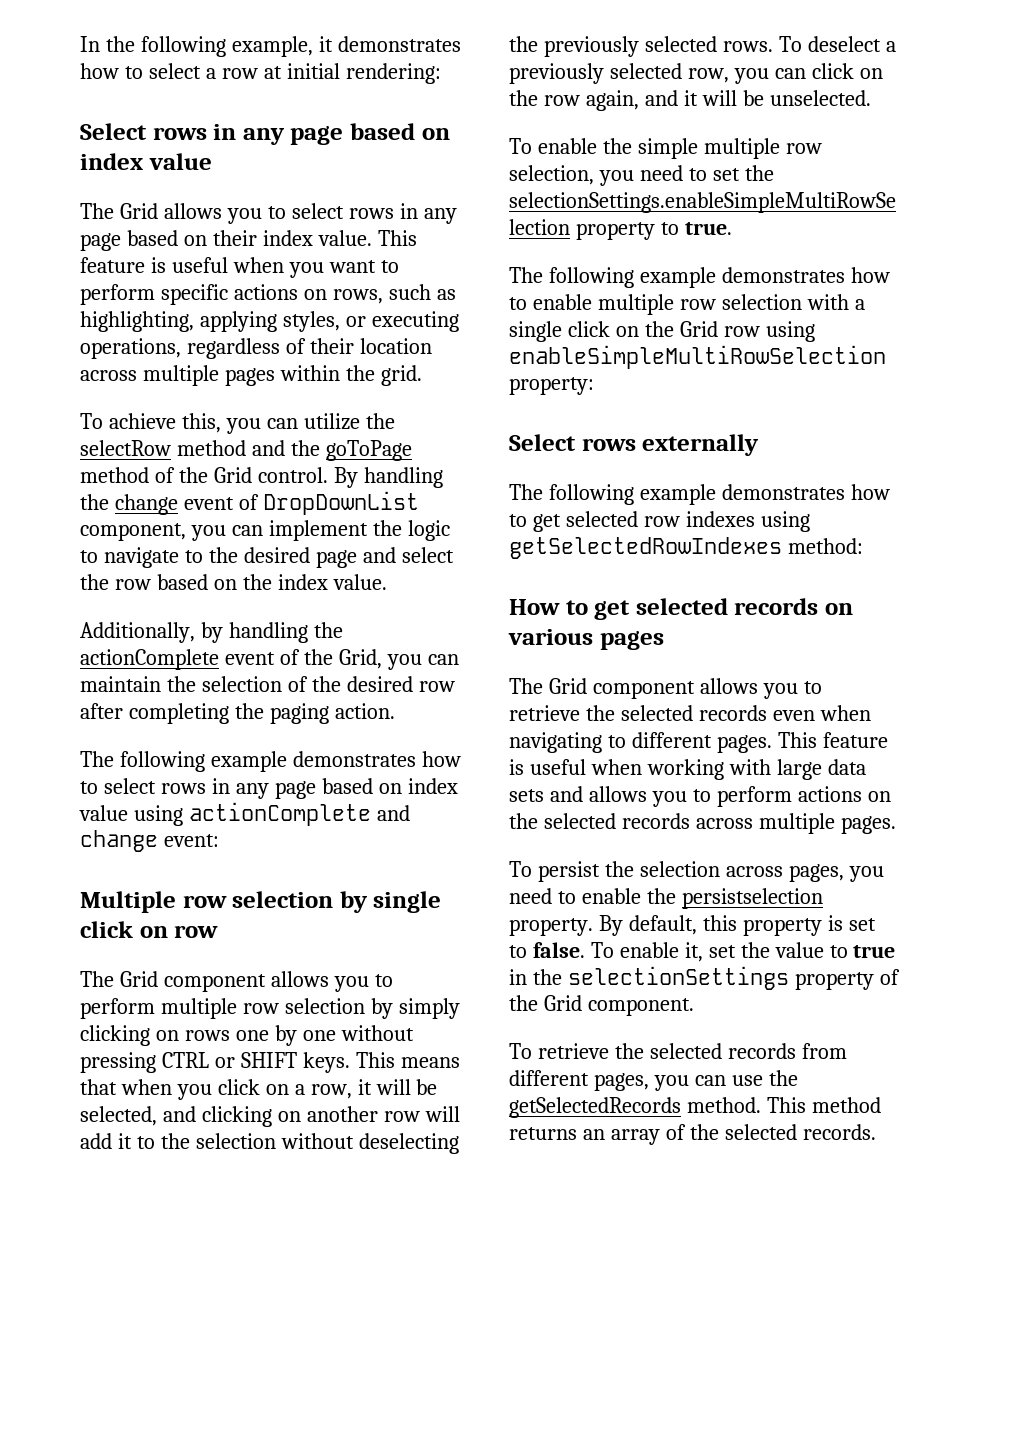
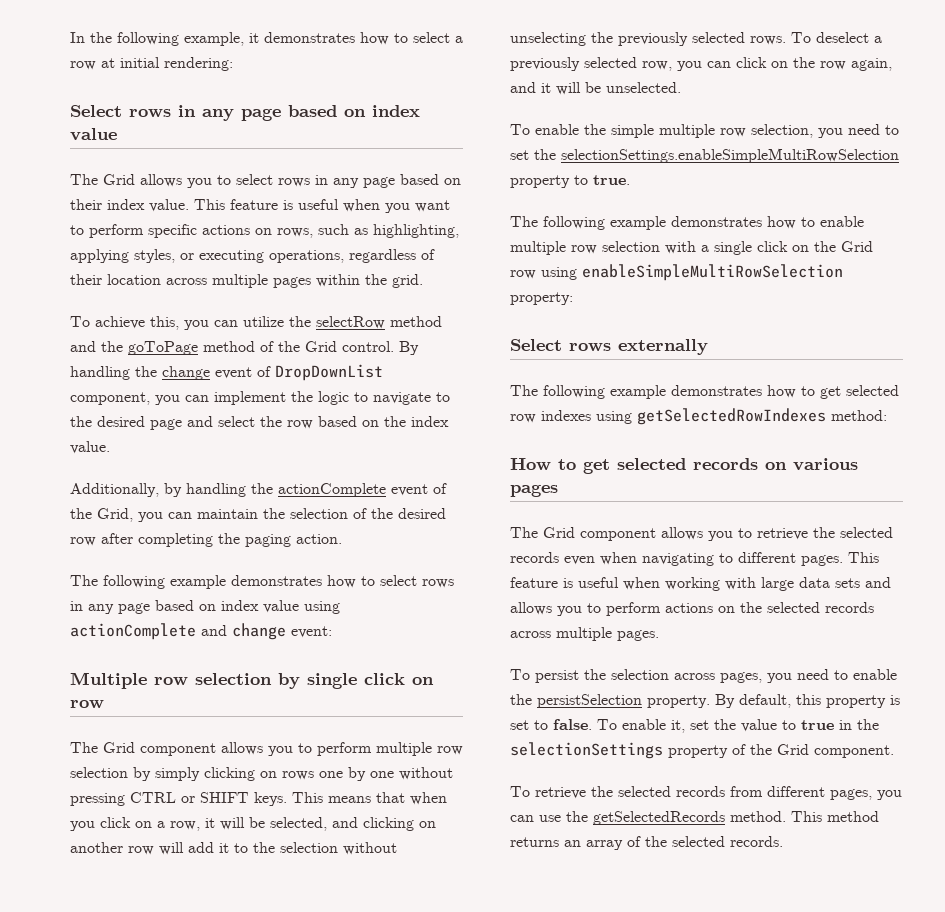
[358,1133,459,1154] deselecting -> [510,32,586,46] unselecting
[681,888,823,909] persistselection -> [537,694,642,708] persistSelection

